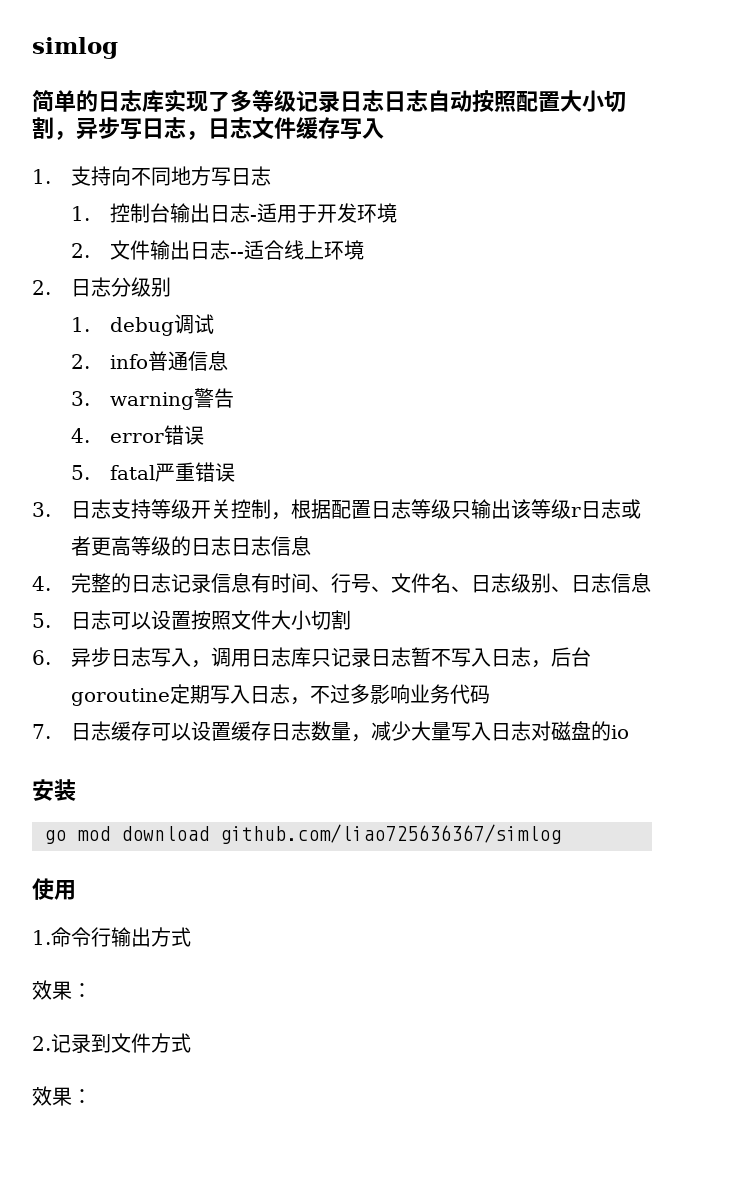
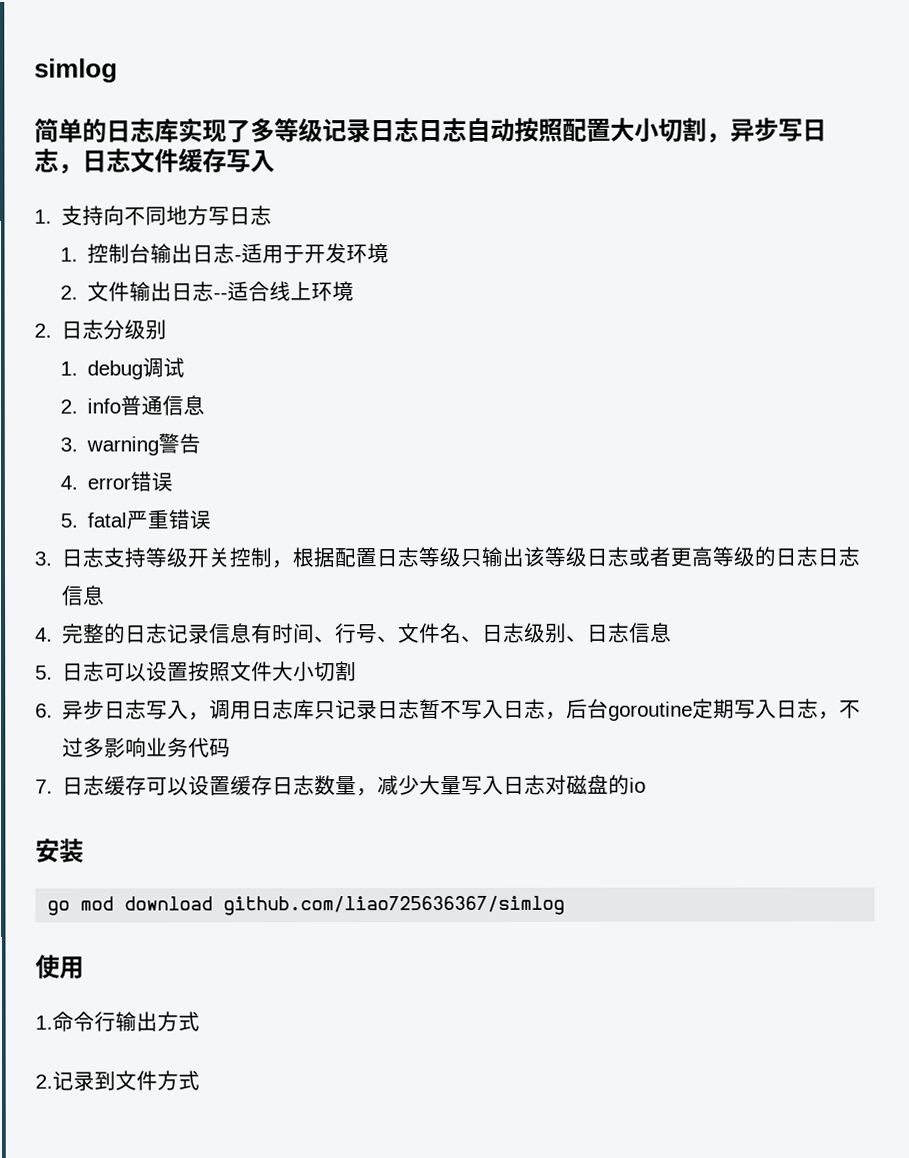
[570,507,581,517] r -> (588, 556) none
[32,980,92,1000] // 效果： -> (200, 1021) none
[32,1086,92,1106] // 效果： -> (200, 1080) none

